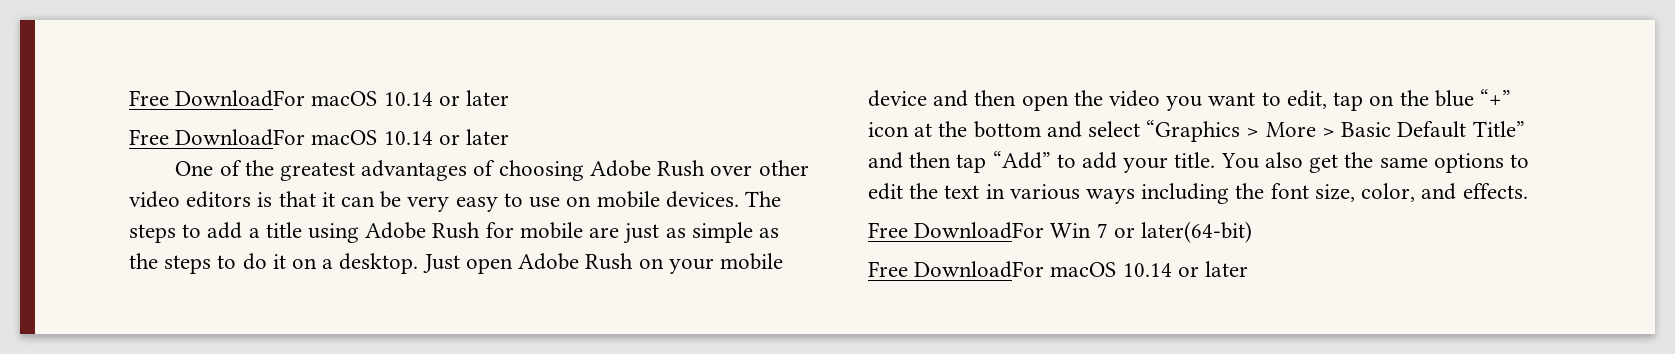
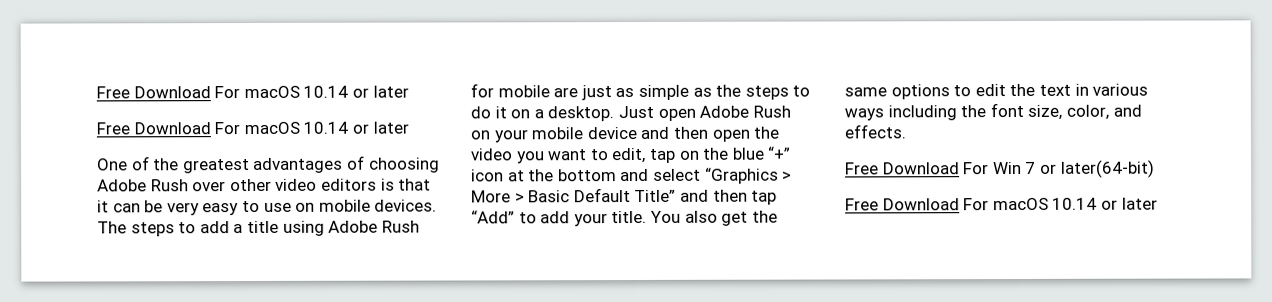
[129,90,306,107] Free DownloadFor -> [96,86,241,99] Free Download For
[175,129,306,146] DownloadFor -> [133,122,241,135] Download For
[914,222,1045,239] DownloadFor -> [882,162,990,175] Download For
[914,261,1045,278] DownloadFor -> [882,198,990,211] Download For

